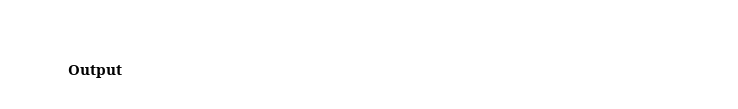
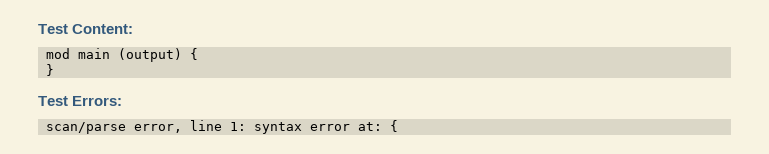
[68,65,122,78] Output -> [38,24,134,34] [45,48,198,62] [45,64,54,76] [38,96,123,106] [45,120,398,134] Test Content: // mod main (output) { // } // Test Errors: // scan/parse error, line 1: syntax error at: {

